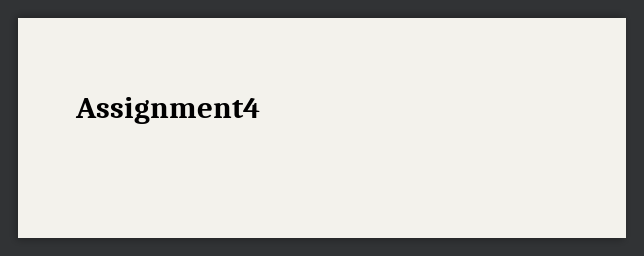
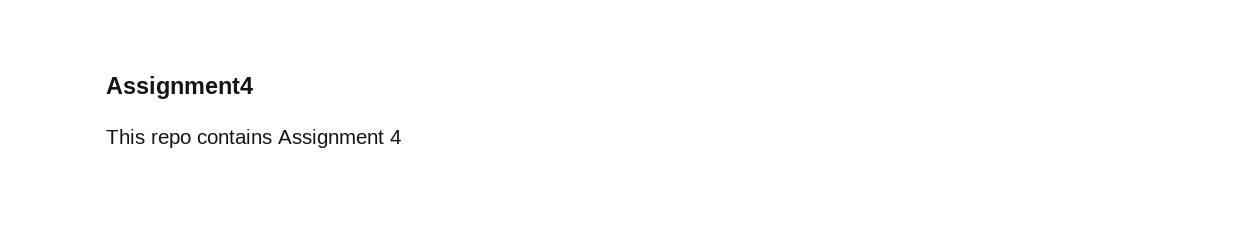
(260, 110) none -> [106,129,401,148] // This repo contains Assignment 4

